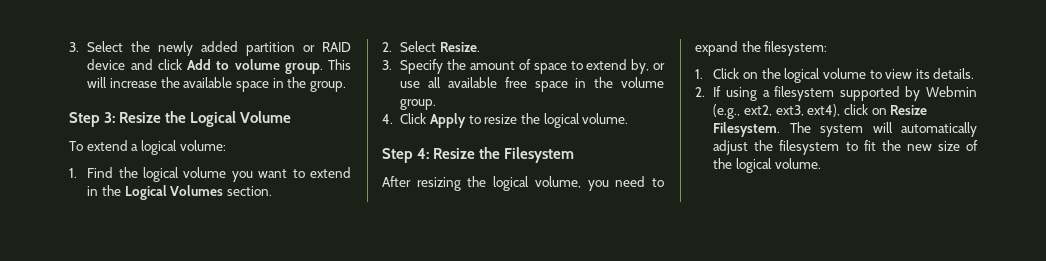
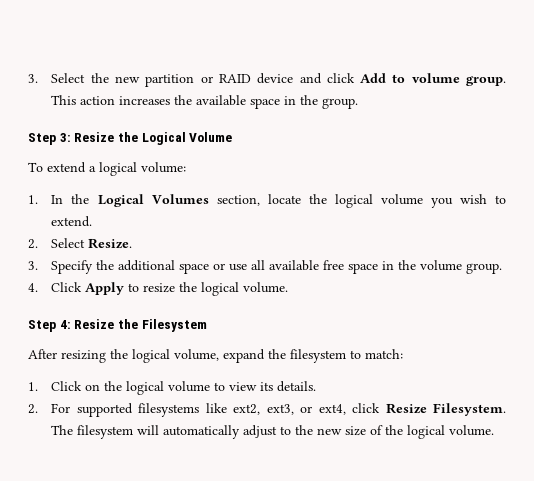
[158,41,239,56] newly added -> [115,76,141,83] new
[87,77,157,88] will increase -> [80,96,171,105] action increases
[87,167,351,182] [87,185,272,200] Find the logical volume you want to extend in the Logical Volumes section. -> [51,194,507,208] [51,216,93,227] In the Logical Volumes section, locate the logical volume you wish to extend.
[469,59,650,74] amount of space to extend by, -> [118,260,210,274] additional space
[587,176,664,191] [695,41,828,56] you need to expand the filesystem: -> [223,349,403,363] expand the filesystem to match:
[713,86,977,101] [713,104,887,119] If using a filesystem supported by Webmin (e.g., ext2, ext3, ext4), click on -> [51,403,381,417] For supported filesystems like ext2, ext3, or ext4, click
[820,124,864,137] system -> [77,425,134,439] filesystem
[754,140,876,155] the filesystem to fit -> [280,426,292,435] to

